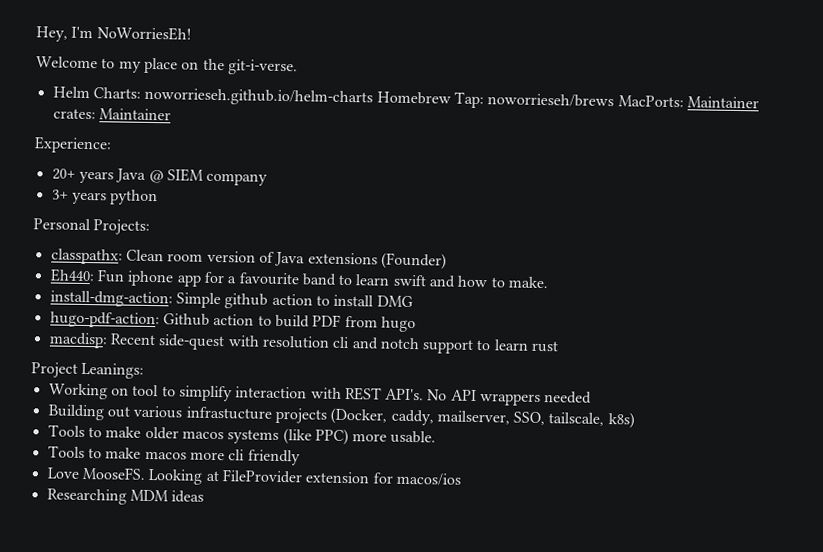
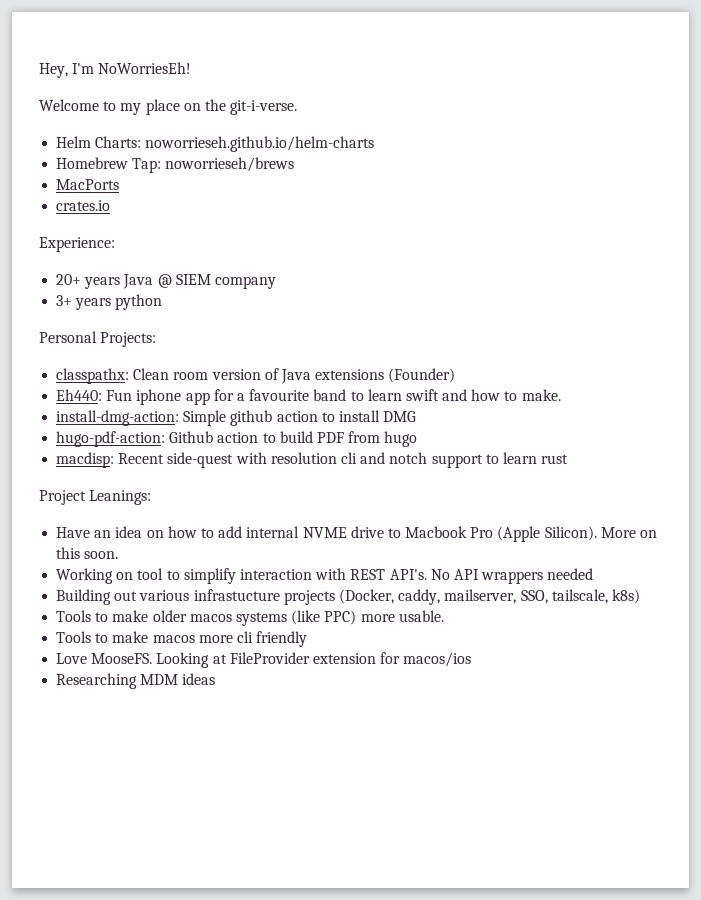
(374, 97) none -> (375, 144) //
[617,95,759,109] [52,108,171,121] MacPorts: Maintainer crates: Maintainer -> [56,179,120,190] [56,200,111,211] // MacPorts // crates.io
(145, 370) none -> [56,526,658,542] [56,547,119,559] // Have an idea on how to add internal NVME drive to Macbook Pro (Apple Silicon). More on this soon.

